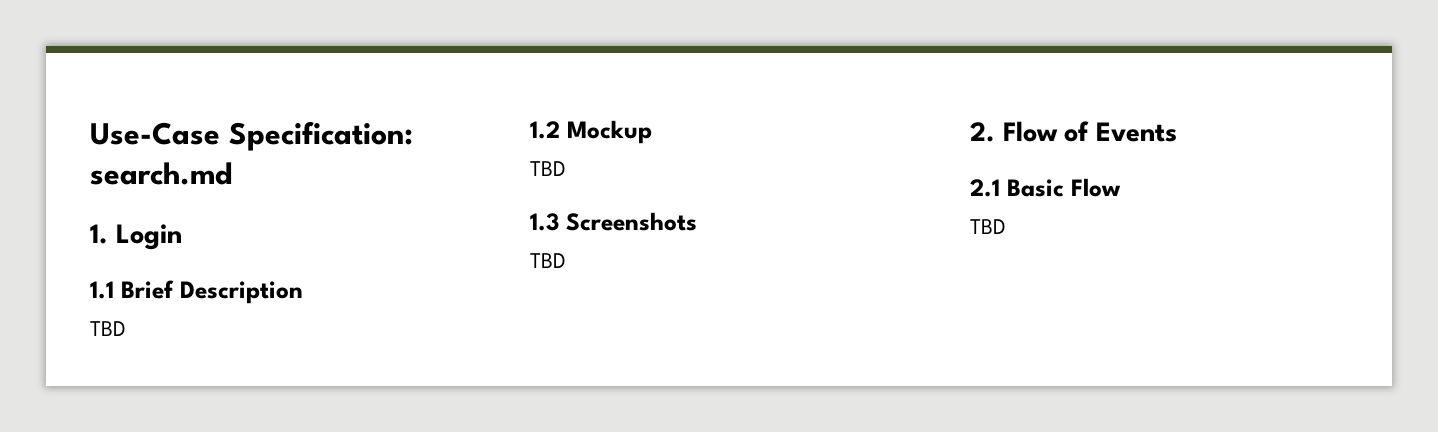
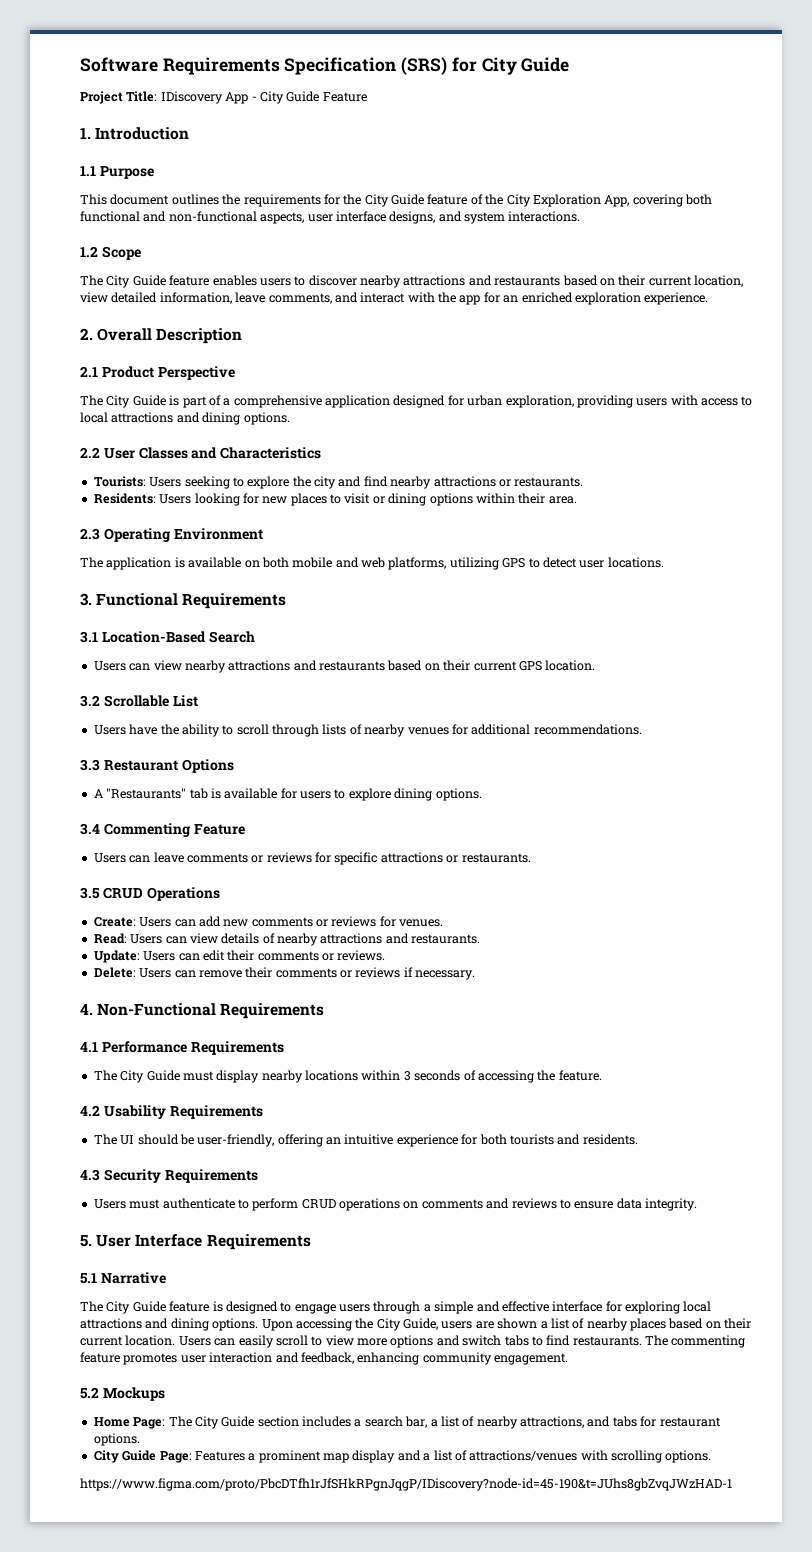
[90,121,413,151] [90,162,233,185] Use-Case Specification: search.md -> [80,57,570,75] [80,91,367,104] Software Requirements Specification (SRS) for City Guide // Project Title: IDiscovery App - City Guide Feature
[115,224,182,250] Login -> [95,127,190,140] Introduction
[121,280,303,304] [90,321,126,336] [530,120,652,144] [530,161,566,176] [530,212,697,231] [530,253,566,268] [970,121,1177,142] [970,178,1121,197] [970,219,1006,234] Brief Description // TBD // 1.2 Mockup // TBD // 1.3 Screenshots // TBD // 2. Flow of Events // 2.1 Basic Flow // TBD -> [99,166,154,179] [80,194,712,207] [80,211,581,224] [80,246,141,260] [80,275,743,288] [80,292,709,305] [80,328,243,344] [80,366,235,380] [80,395,753,408] [80,412,290,425] [80,447,322,459] [93,476,584,489] [93,493,577,506] [80,528,263,542] [80,557,664,570] [80,593,287,609] [80,631,255,643] [93,660,596,673] [80,695,198,707] [93,724,642,737] [80,759,234,773] [93,788,482,801] [80,823,245,837] [93,852,531,865] [80,887,220,901] [93,916,444,927] [93,933,481,946] [93,950,386,963] [93,967,476,980] [80,1003,325,1019] [80,1041,284,1055] [93,1070,602,1083] [80,1105,263,1119] [93,1134,638,1147] [80,1169,258,1183] [93,1198,697,1211] [80,1234,311,1250] [80,1272,166,1284] [80,1301,712,1314] [80,1318,752,1331] [80,1335,746,1348] [80,1352,568,1365] [80,1387,165,1401] [93,1416,721,1429] [93,1433,140,1446] [93,1450,712,1463] [80,1478,732,1491] Purpose // This document outlines the requirements for the City Guide feature of the City Exploration App, covering both functional and non-functional aspects, user interface designs, and system interactions. // 1.2 Scope // The City Guide feature enables users to discover nearby attractions and restaurants based on their current location, view detailed information, leave comments, and interact with the app for an enriched exploration experience. // 2. Overall Description // 2.1 Product Perspective // The City Guide is part of a comprehensive application designed for urban exploration, providing users with access to local attractions and dining options. // 2.2 User Classes and Characteristics // Tourists: Users seeking to explore the city and find nearby attractions or restaurants. // Residents: Users looking for new places to visit or dining options within their area. // 2.3 Operating Environment // The application is available on both mobile and web platforms, utilizing GPS to detect user locations. // 3. Functional Requirements // 3.1 Location-Based Search // Users can view nearby attractions and restaurants based on their current GPS location. // 3.2 Scrollable List // Users have the ability to scroll through lists of nearby venues for additional recommendations. // 3.3 Restaurant Options // A "Restaurants" tab is available for users to explore dining options. // 3.4 Commenting Feature // Users can leave comments or reviews for specific attractions or restaurants. // 3.5 CRUD Operations // Create: Users can add new comments or reviews for venues. // Read: Users can view details of nearby attractions and restaurants. // Update: Users can edit their comments or reviews. // Delete: Users can remove their comments or reviews if necessary. // 4. Non-Functional Requirements // 4.1 Performance Requirements // The City Guide must display nearby locations within 3 seconds of accessing the feature. // 4.2 Usability Requirements // The UI should be user-friendly, offering an intuitive experience for both tourists and residents. // 4.3 Security Requirements // Users must authenticate to perform CRUD operations on comments and reviews to ensure data integrity. // 5. User Interface Requirements // 5.1 Narrative // The City Guide feature is designed to engage users through a simple and effective interface for exploring local attractions and dining options. Upon accessing the City Guide, users are shown a list of nearby places based on their current location. Users can easily scroll to view more options and switch tabs to find restaurants. The commenting feature promotes user interaction and feedback, enhancing community engagement. // 5.2 Mockups // Home Page: The City Guide section includes a search bar, a list of nearby attractions, and tabs for restaurant options. // City Guide Page: Features a prominent map display and a list of attractions/venues with scrolling options. // https://www.figma.com/proto/PbcDTfh1rJfSHkRPgnJqgP/IDiscovery?node-id=45-190&t=JUhs8gbZvqJWzHAD-1

